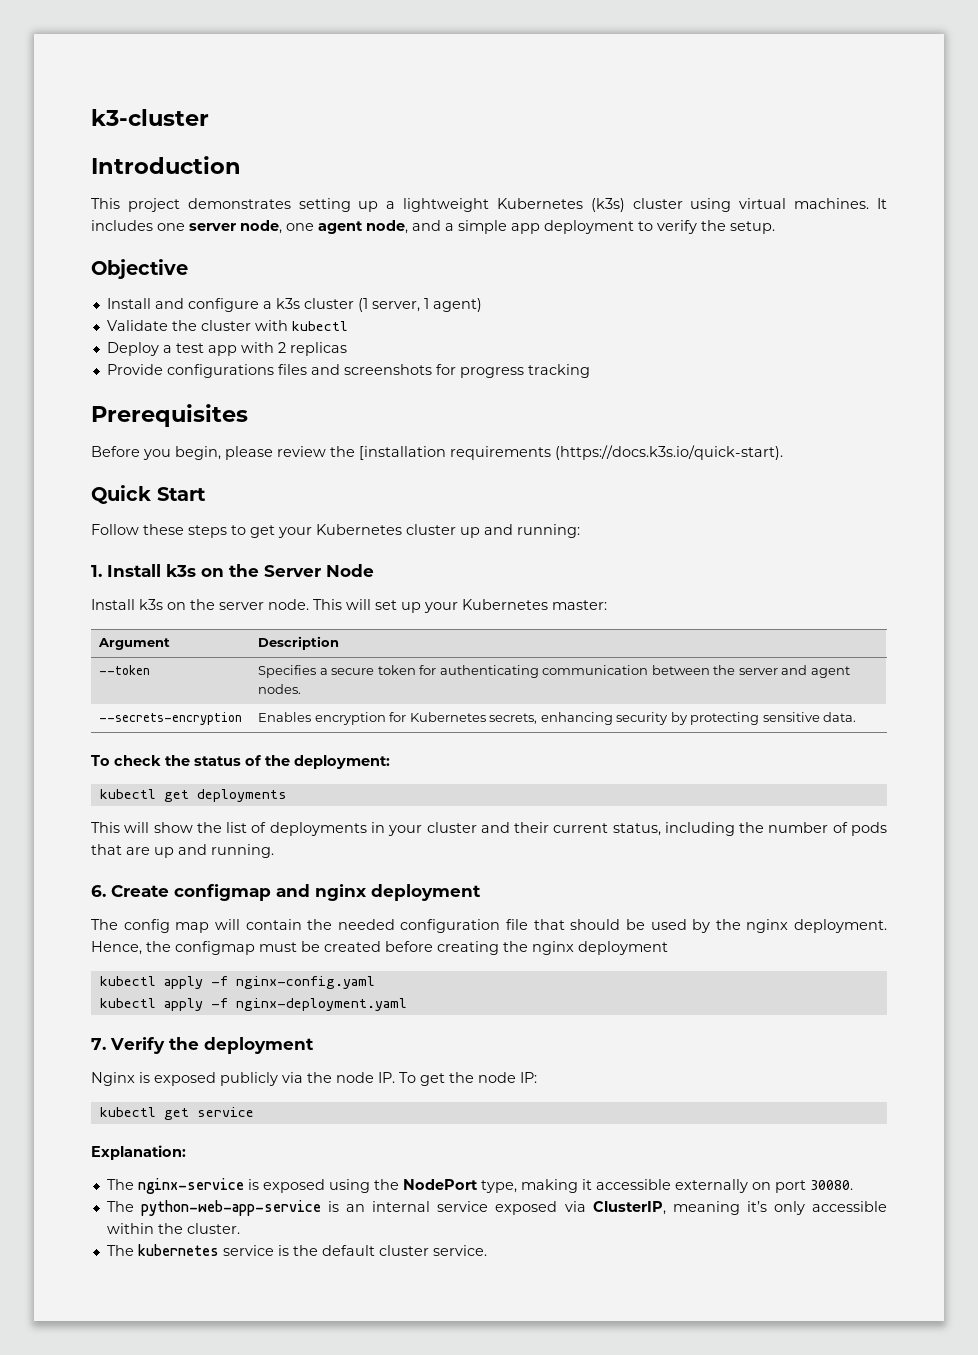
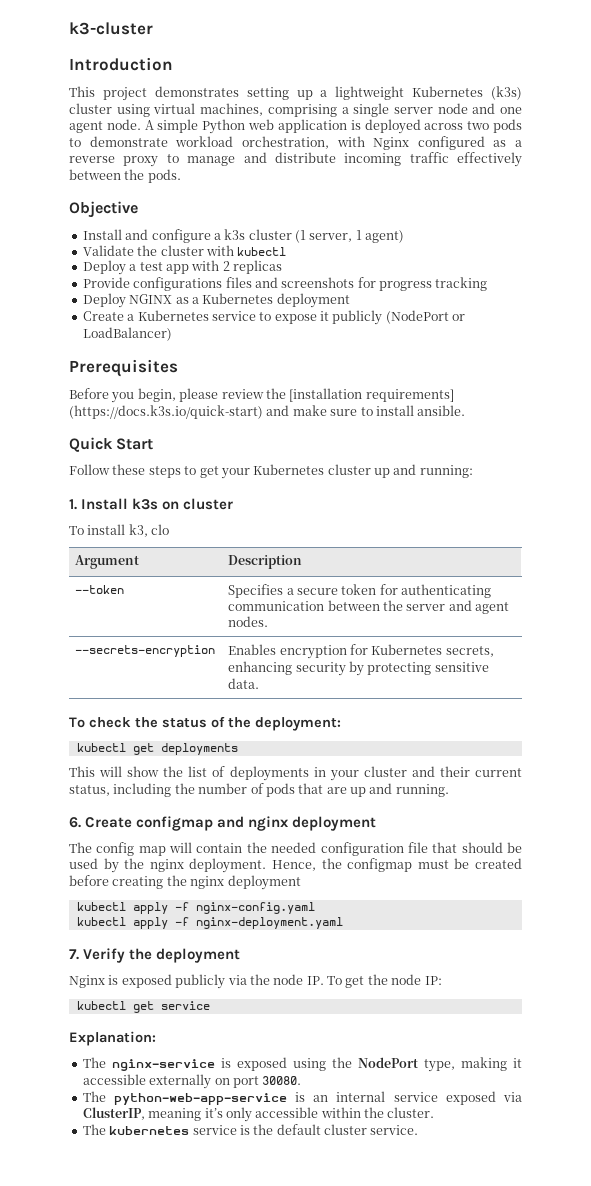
[794,198,887,209] [91,220,775,234] machines. It includes one server node, one agent node, and a simple app deployment to verify the setup. -> [200,103,522,117] [69,119,522,134] [69,136,522,150] [69,152,522,167] [69,169,181,183] machines, comprising a single server node and one agent node. A simple Python web application is deployed across two pods to demonstrate workload orchestration, with Nginx configured as a reverse proxy to manage and distribute incoming traffic effectively between the pods.
(590, 371) none -> [82,293,350,308] [82,310,466,325] [82,327,172,341] // Deploy NGINX as a Kubernetes deployment // Create a Kubernetes service to expose it publicly (NodePort or LoadBalancer)
[450,445,783,460] requirements (https://docs.k3s.io/quick-start). -> [365,389,454,402] [69,405,466,419] requirements] (https://docs.k3s.io/quick-start) and make sure to install ansible.
[229,564,374,577] [91,599,607,613] the Server Node // Install k3s on the server node. This will set up your Kubernetes master: -> [183,498,234,510] [69,524,170,537] cluster // To install k3, clo

